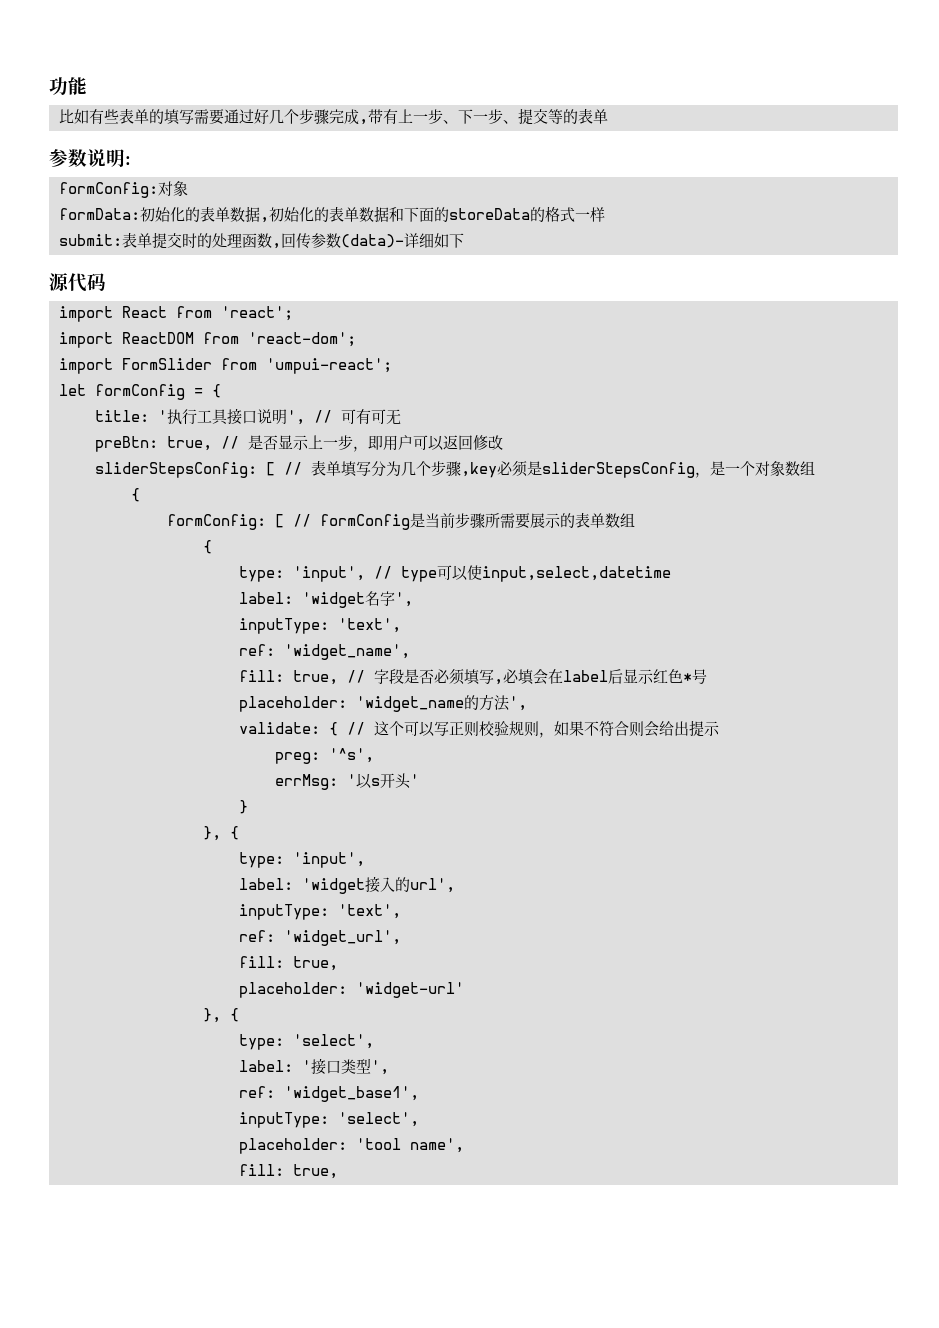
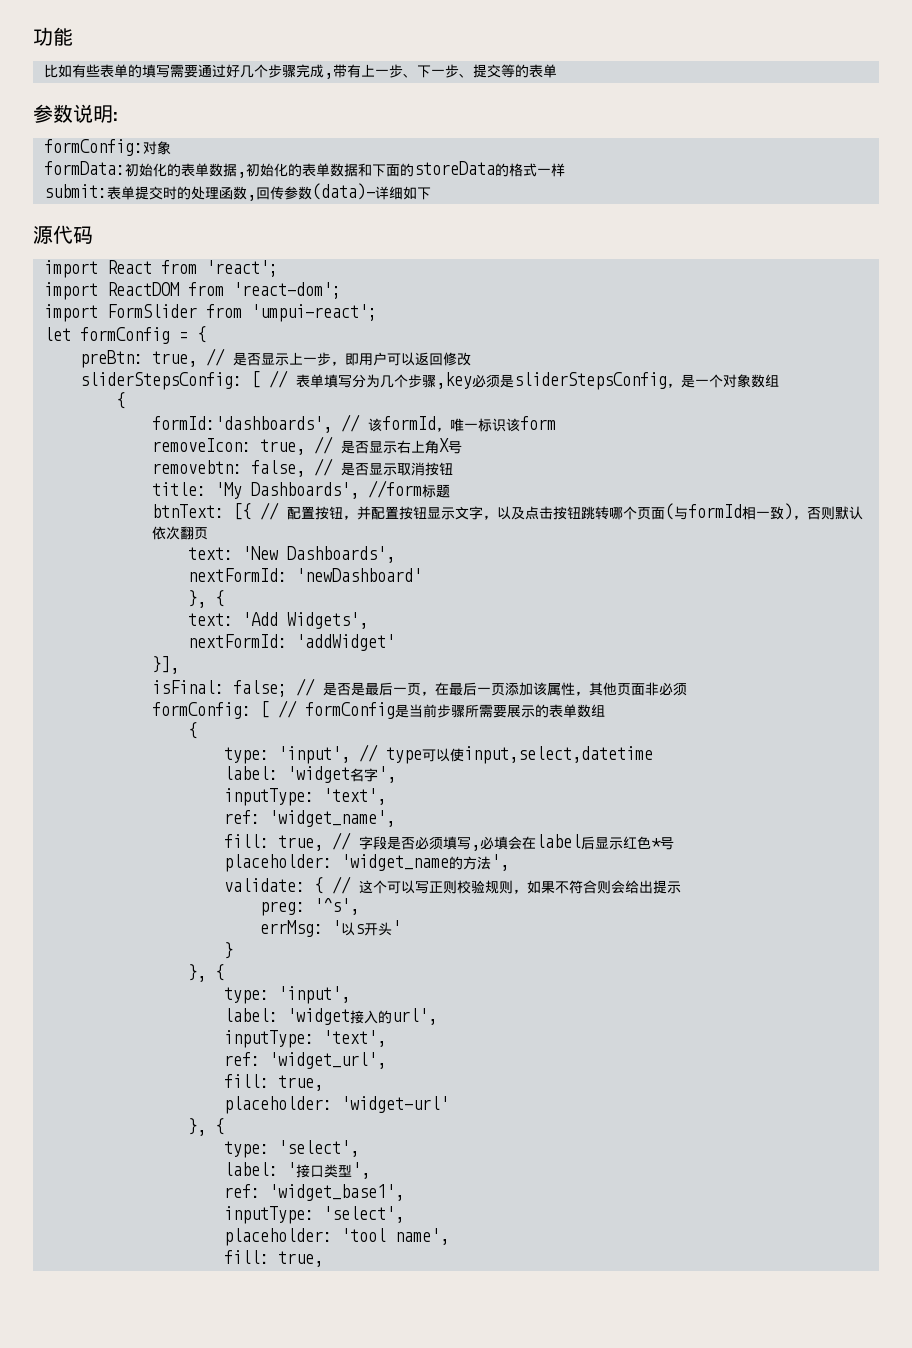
[95,408,402,425] // title: '执行工具接口说明', // 可有可无 -> (207, 334) none
(141, 495) none -> [152,414,557,433] [152,436,463,455] [152,458,454,477] [152,480,451,499] [152,502,864,520] [152,526,209,540] [188,546,396,563] [188,568,423,582] [188,590,225,608] [188,612,369,629] [188,634,396,651] [152,656,180,674] [152,678,688,697] // formId:'dashboards', // 该formId，唯一标识该form // removeIcon: true, // 是否显示右上角X号 // removebtn: false, // 是否显示取消按钮 // title: 'My Dashboards', //form标题 // btnText: [{ // 配置按钮，并配置按钮显示文字，以及点击按钮跳转哪个页面(与formId相一致)，否则默认依次翻页 // text: 'New Dashboards', // nextFormId: 'newDashboard' // }, { // text: 'Add Widgets', // nextFormId: 'addWidget' // }], // isFinal: false; // 是否是最后一页，在最后一页添加该属性，其他页面非必须

